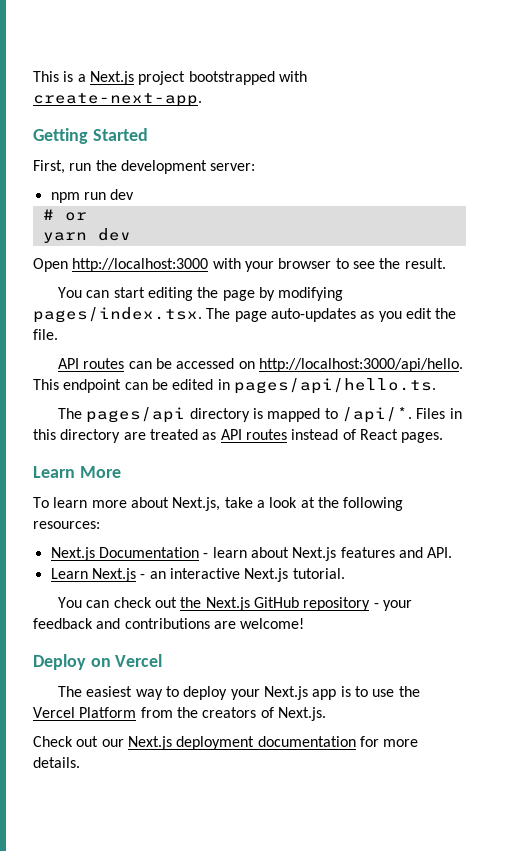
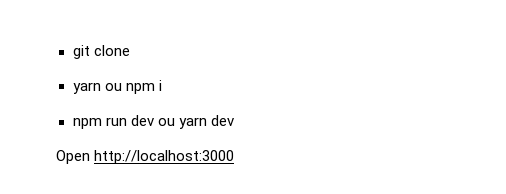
[33,71,307,85] [33,93,202,107] [33,128,148,144] [33,160,256,174] This is a Next.js project bootstrapped with create-next-app. // Getting Started // First, run the development server: -> [72,45,130,59] [72,80,162,94] git clone // yarn ou npm i
[42,209,87,221] // # or // -> [157,118,175,126] ou
[212,258,446,272] [58,287,344,301] [33,307,457,323] [33,329,58,340] [58,358,464,372] [33,378,436,394] [58,407,462,423] [33,429,444,443] [33,466,121,478] [33,497,404,511] [33,521,100,529] [50,547,453,561] [50,568,345,582] [58,597,413,611] [33,618,305,629] [33,654,163,670] [58,686,420,700] [33,707,326,721] [33,736,419,750] [33,757,80,768] with your browser to see the result. // You can start editing the page by modifying pages/index.tsx. The page auto-updates as you edit the file. // API routes can be accessed on http://localhost:3000/api/hello. This endpoint can be edited in pages/api/hello.ts. // The pages/api directory is mapped to /api/*. Files in this directory are treated as API routes instead of React pages. // Learn More // To learn more about Next.js, take a look at the following resources: // Next.js Documentation - learn about Next.js features and API. // Learn Next.js - an interactive Next.js tutorial. // You can check out the Next.js GitHub repository - your feedback and contributions are welcome! // Deploy on Vercel // The easiest way to deploy your Next.js app is to use the Vercel Platform from the creators of Next.js. // Check out our Next.js deployment documentation for more details. -> (235, 157) none

